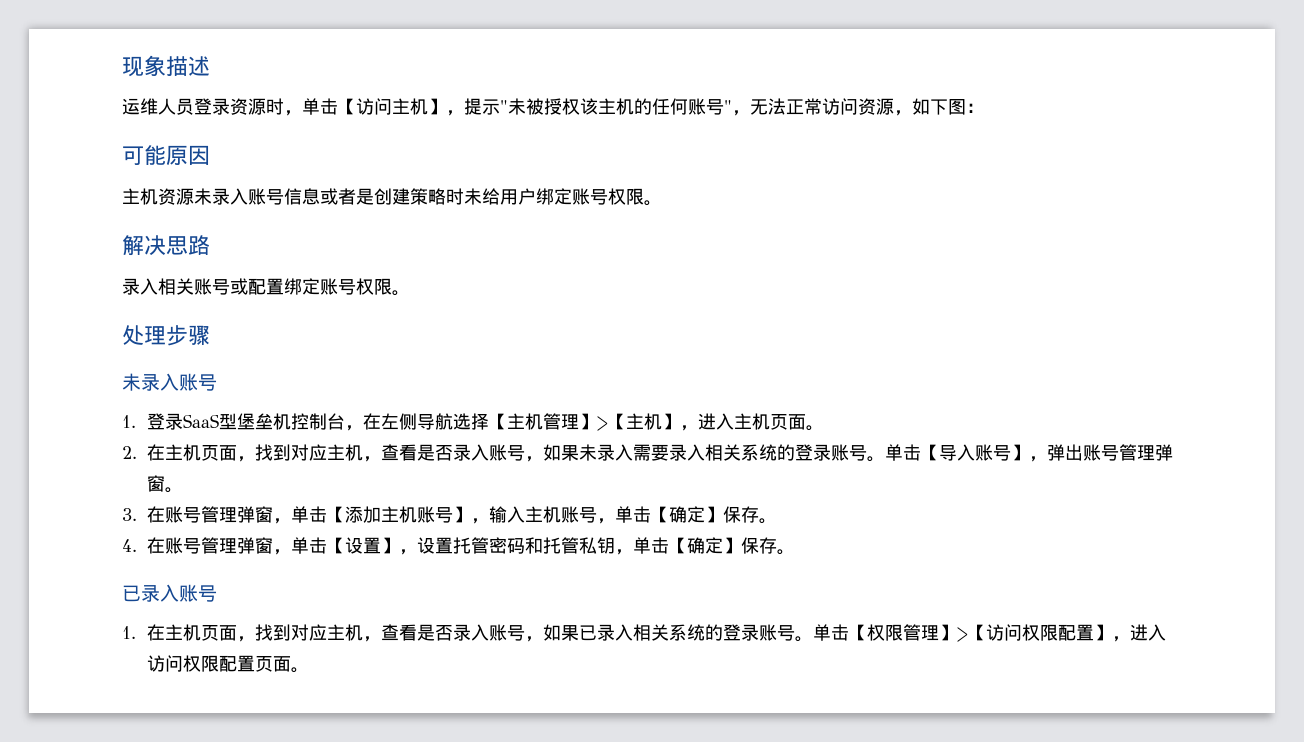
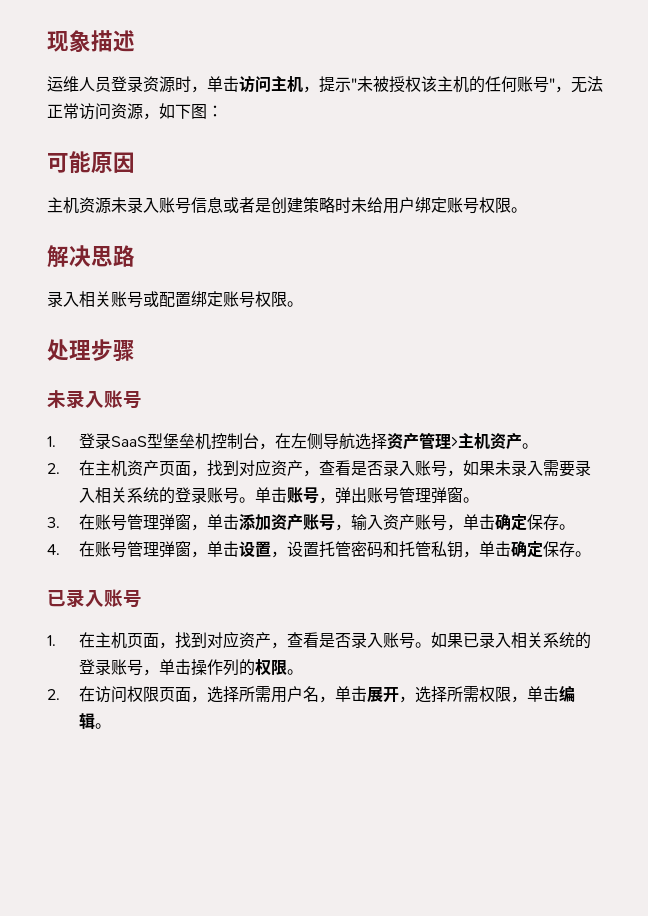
[338,98,356,115] 【 -> (239, 84) none
[428,98,446,115] 】 -> (303, 84) none
[489,413,807,431] 【主机管理】>【主机】，进入主机页面 -> [386,432,522,450] 资产管理>主机资产
[201,444,364,462] 页面，找到对应主机 -> [126,459,303,477] 资产页面，找到对应资产
[921,444,1030,461] 【导入账号】 -> [286,487,319,504] 账号
[327,506,724,524] 【添加主机账号】，输入主机账号，单击【确定】 -> [238,514,527,531] 添加资产账号，输入资产账号，单击确定
[327,537,400,554] 【设置】 -> [238,541,271,558] 设置
[669,537,742,554] 【确定】 -> [510,541,543,558] 确定
[327,624,544,642] 主机，查看是否录入账号， -> [238,632,431,649] 资产，查看是否录入账号。
[795,624,1167,642] [147,655,292,672] 。单击【权限管理】>【访问权限配置】，进入访问权限配置页面 -> [142,658,303,676] [47,685,575,703] [78,713,95,729] ，单击操作列的权限。 // 2.在访问权限页面，选择所需用户名，单击展开，选择所需权限，单击编辑

